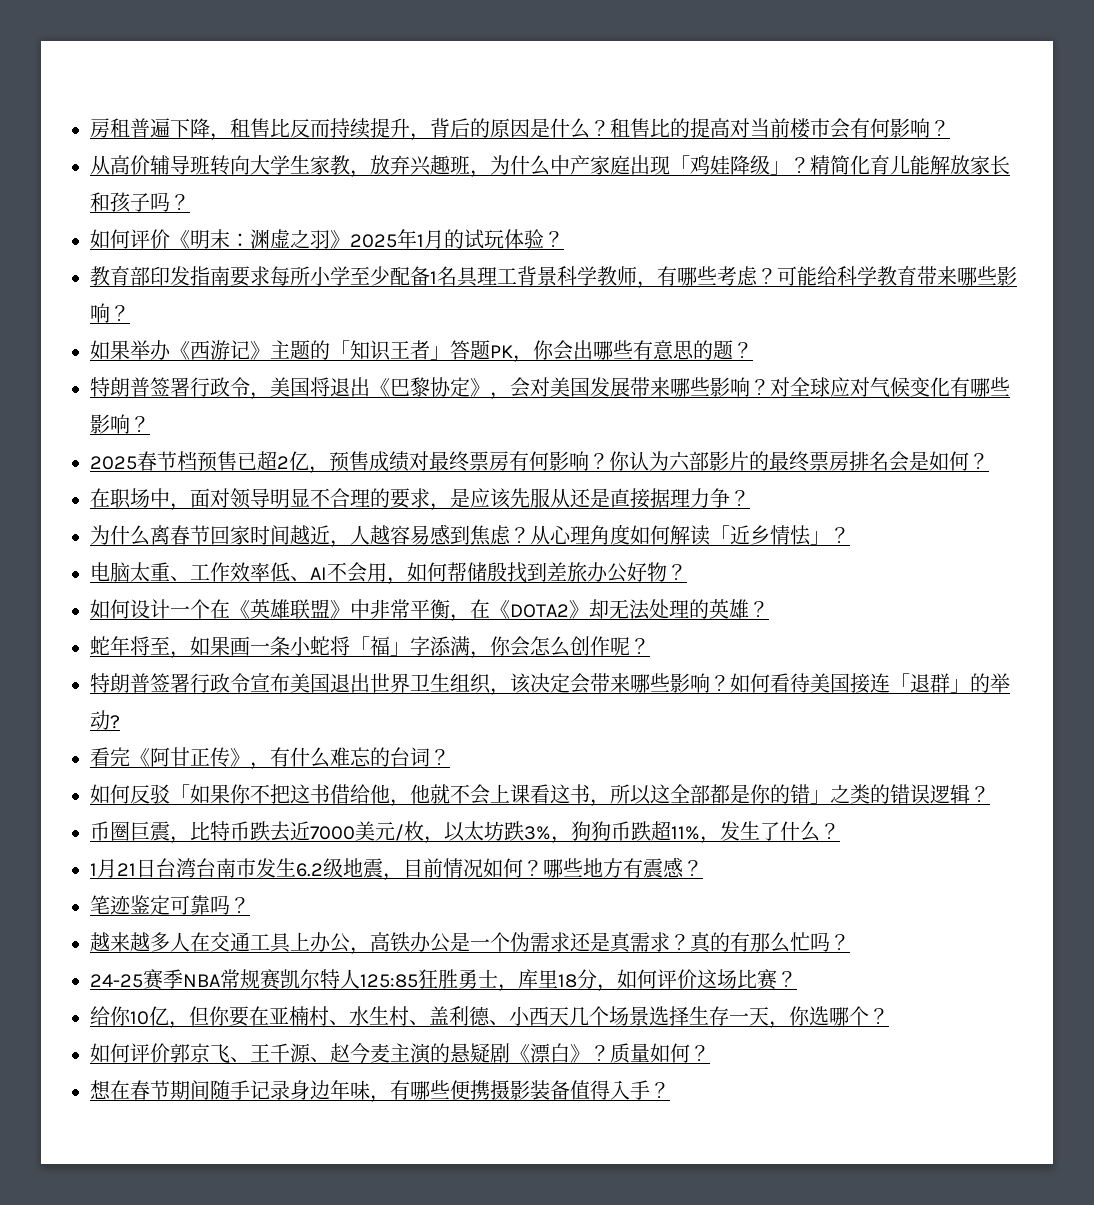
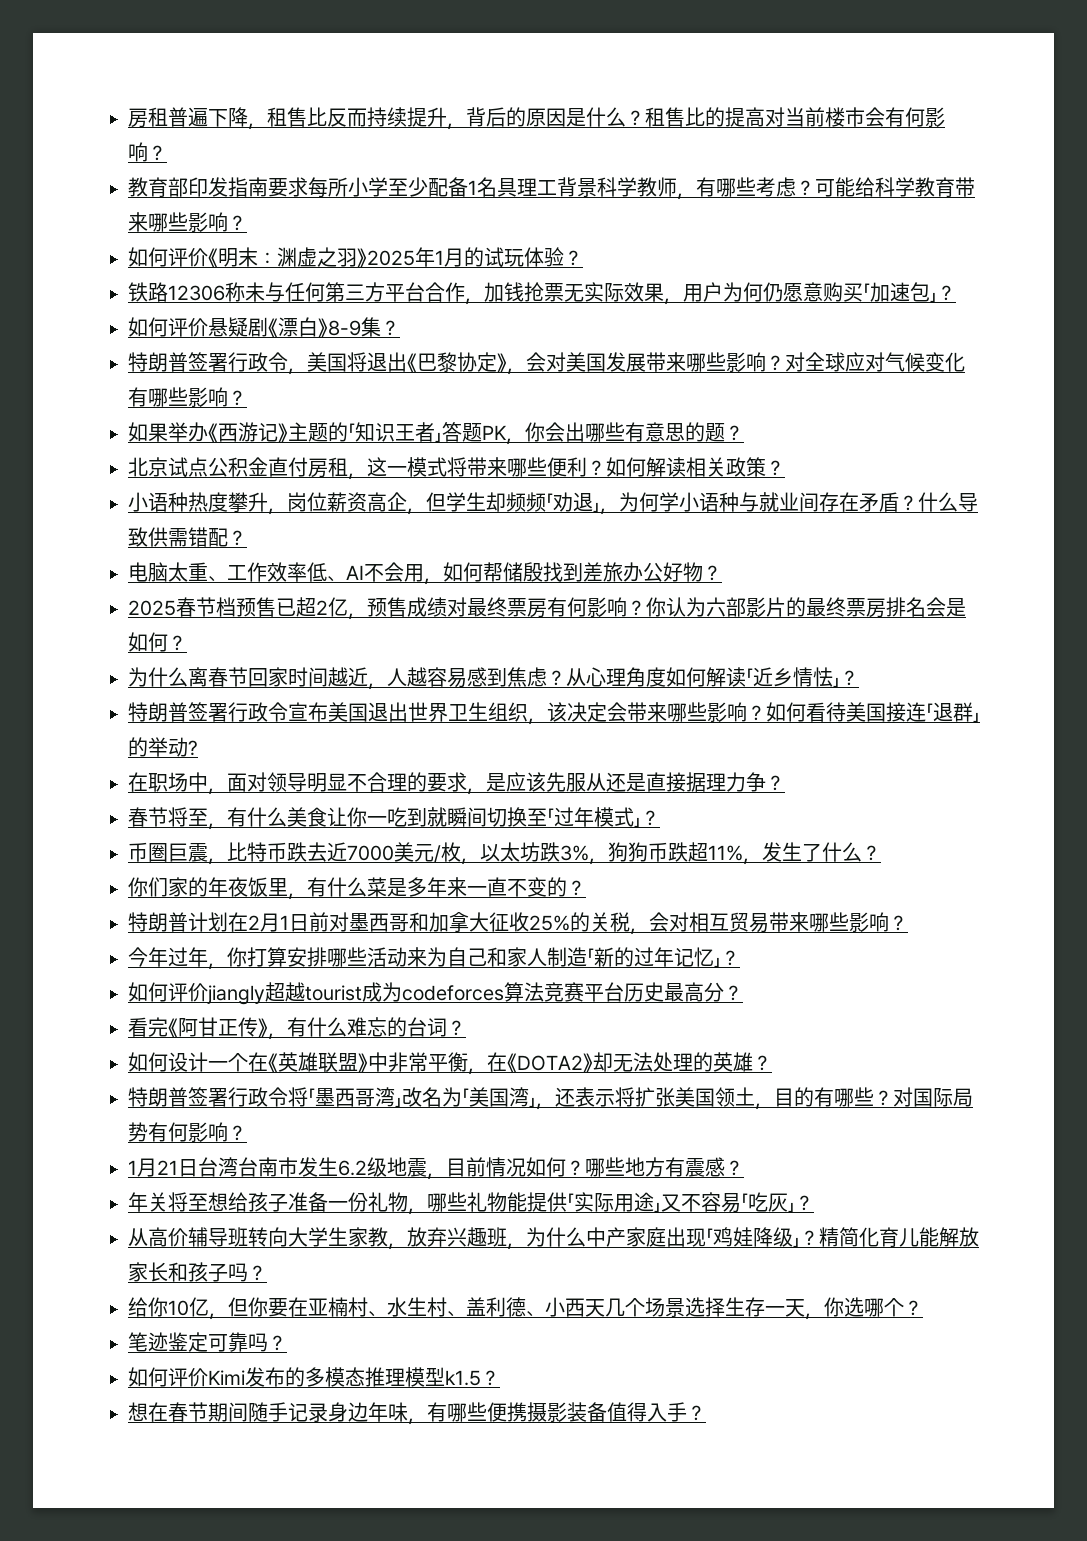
(950, 128) none -> [128,177,975,200] [128,212,247,232] [128,247,583,268] [128,282,956,305] [128,317,400,338] [128,352,965,375] [128,387,247,407] [128,422,744,445] [128,457,785,480] [128,492,978,515] [128,527,247,547] [128,562,722,585] [128,597,966,620] [128,632,187,652] [128,667,859,690] [128,702,980,725] [128,737,198,757] [128,772,785,795] [128,807,660,830] [128,842,881,865] [128,877,586,900] [128,912,908,935] [128,947,740,970] [128,982,743,1005] [128,1017,466,1040] [128,1052,772,1075] [128,1087,973,1110] [128,1122,247,1142] [128,1157,744,1180] [128,1192,814,1215] // 教育部印发指南要求每所小学至少配备1名具理工背景科学教师，有哪些考虑？可能给科学教育带来哪些影响？ // 如何评价《明末：渊虚之羽》2025年1月的试玩体验？ // 铁路12306称未与任何第三方平台合作，加钱抢票无实际效果，用户为何仍愿意购买「加速包」？ // 如何评价悬疑剧《漂白》8-9集？ // 特朗普签署行政令，美国将退出《巴黎协定》，会对美国发展带来哪些影响？对全球应对气候变化有哪些影响？ // 如果举办《西游记》主题的「知识王者」答题PK，你会出哪些有意思的题？ // 北京试点公积金直付房租，这一模式将带来哪些便利？如何解读相关政策？ // 小语种热度攀升，岗位薪资高企，但学生却频频「劝退」，为何学小语种与就业间存在矛盾？什么导致供需错配？ // 电脑太重、工作效率低、AI不会用，如何帮储殷找到差旅办公好物？ // 2025春节档预售已超2亿，预售成绩对最终票房有何影响？你认为六部影片的最终票房排名会是如何？ // 为什么离春节回家时间越近，人越容易感到焦虑？从心理角度如何解读「近乡情怯」？ // 特朗普签署行政令宣布美国退出世界卫生组织，该决定会带来哪些影响？如何看待美国接连「退群」的举动? // 在职场中，面对领导明显不合理的要求，是应该先服从还是直接据理力争？ // 春节将至，有什么美食让你一吃到就瞬间切换至「过年模式」？ // 币圈巨震，比特币跌去近7000美元/枚，以太坊跌3%，狗狗币跌超11%，发生了什么？ // 你们家的年夜饭里，有什么菜是多年来一直不变的？ // 特朗普计划在2月1日前对墨西哥和加拿大征收25%的关税，会对相互贸易带来哪些影响？ // 今年过年，你打算安排哪些活动来为自己和家人制造「新的过年记忆」？ // 如何评价jiangly超越tourist成为codeforces算法竞赛平台历史最高分？ // 看完《阿甘正传》，有什么难忘的台词？ // 如何设计一个在《英雄联盟》中非常平衡，在《DOTA2》却无法处理的英雄？ // 特朗普签署行政令将「墨西哥湾」改名为「美国湾」，还表示将扩张美国领土，目的有哪些？对国际局势有何影响？ // 1月21日台湾台南市发生6.2级地震，目前情况如何？哪些地方有震感？ // 年关将至想给孩子准备一份礼物，哪些礼物能提供「实际用途」又不容易「吃灰」？
[90,229,564,249] [90,266,1017,289] [90,303,130,323] [90,340,753,363] [90,377,1010,400] [90,414,150,434] [90,451,989,474] [90,488,750,511] [90,524,850,548] [90,562,687,585] [90,599,769,622] [90,636,650,659] [90,673,1010,696] [90,710,120,730] [90,747,450,770] [90,784,990,807] [90,821,840,844] [90,857,703,881] [90,895,250,915] [90,932,850,955] [90,969,797,992] // 如何评价《明末：渊虚之羽》2025年1月的试玩体验？ // 教育部印发指南要求每所小学至少配备1名具理工背景科学教师，有哪些考虑？可能给科学教育带来哪些影响？ // 如果举办《西游记》主题的「知识王者」答题PK，你会出哪些有意思的题？ // 特朗普签署行政令，美国将退出《巴黎协定》，会对美国发展带来哪些影响？对全球应对气候变化有哪些影响？ // 2025春节档预售已超2亿，预售成绩对最终票房有何影响？你认为六部影片的最终票房排名会是如何？ // 在职场中，面对领导明显不合理的要求，是应该先服从还是直接据理力争？ // 为什么离春节回家时间越近，人越容易感到焦虑？从心理角度如何解读「近乡情怯」？ // 电脑太重、工作效率低、AI不会用，如何帮储殷找到差旅办公好物？ // 如何设计一个在《英雄联盟》中非常平衡，在《DOTA2》却无法处理的英雄？ // 蛇年将至，如果画一条小蛇将「福」字添满，你会怎么创作呢？ // 特朗普签署行政令宣布美国退出世界卫生组织，该决定会带来哪些影响？如何看待美国接连「退群」的举动? // 看完《阿甘正传》，有什么难忘的台词？ // 如何反驳「如果你不把这书借给他，他就不会上课看这书，所以这全部都是你的错」之类的错误逻辑？ // 币圈巨震，比特币跌去近7000美元/枚，以太坊跌3%，狗狗币跌超11%，发生了什么？ // 1月21日台湾台南市发生6.2级地震，目前情况如何？哪些地方有震感？ // 笔迹鉴定可靠吗？ // 越来越多人在交通工具上办公，高铁办公是一个伪需求还是真需求？真的有那么忙吗？ // 24-25赛季NBA常规赛凯尔特人125:85狂胜勇士，库里18分，如何评价这场比赛？ -> (267, 1273) none
[90,1043,690,1064] 如何评价郭京飞、王千源、赵今麦主演的悬疑剧《漂白》？质量如何 -> [128,1332,287,1352] [128,1367,481,1387] 笔迹鉴定可靠吗？ // 如何评价Kimi发布的多模态推理模型k1.5

